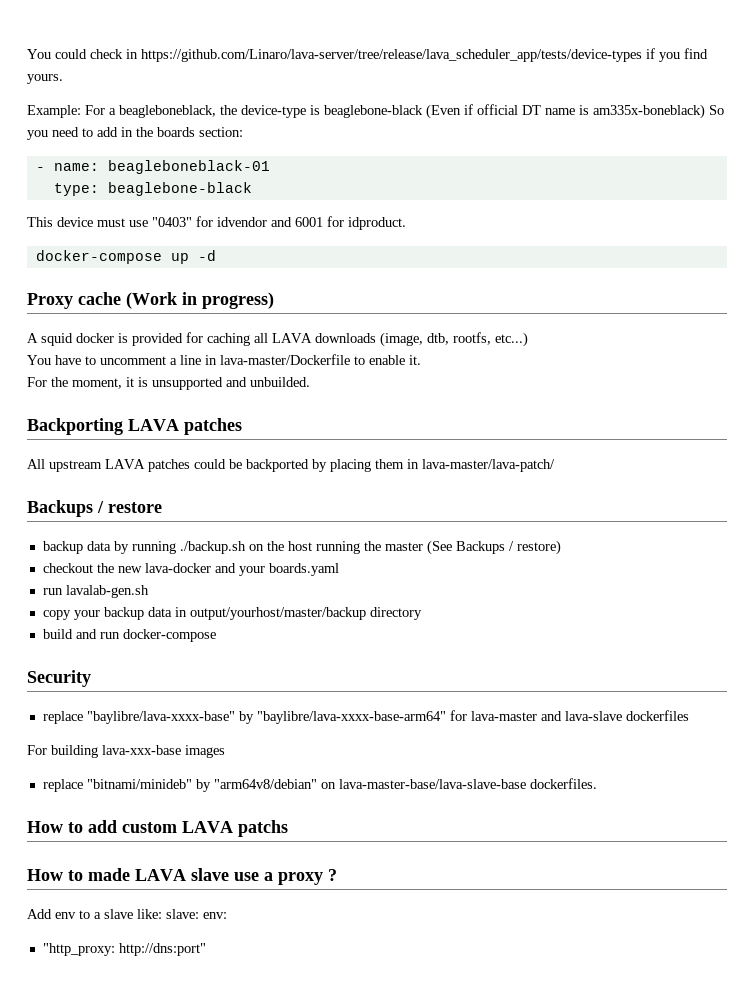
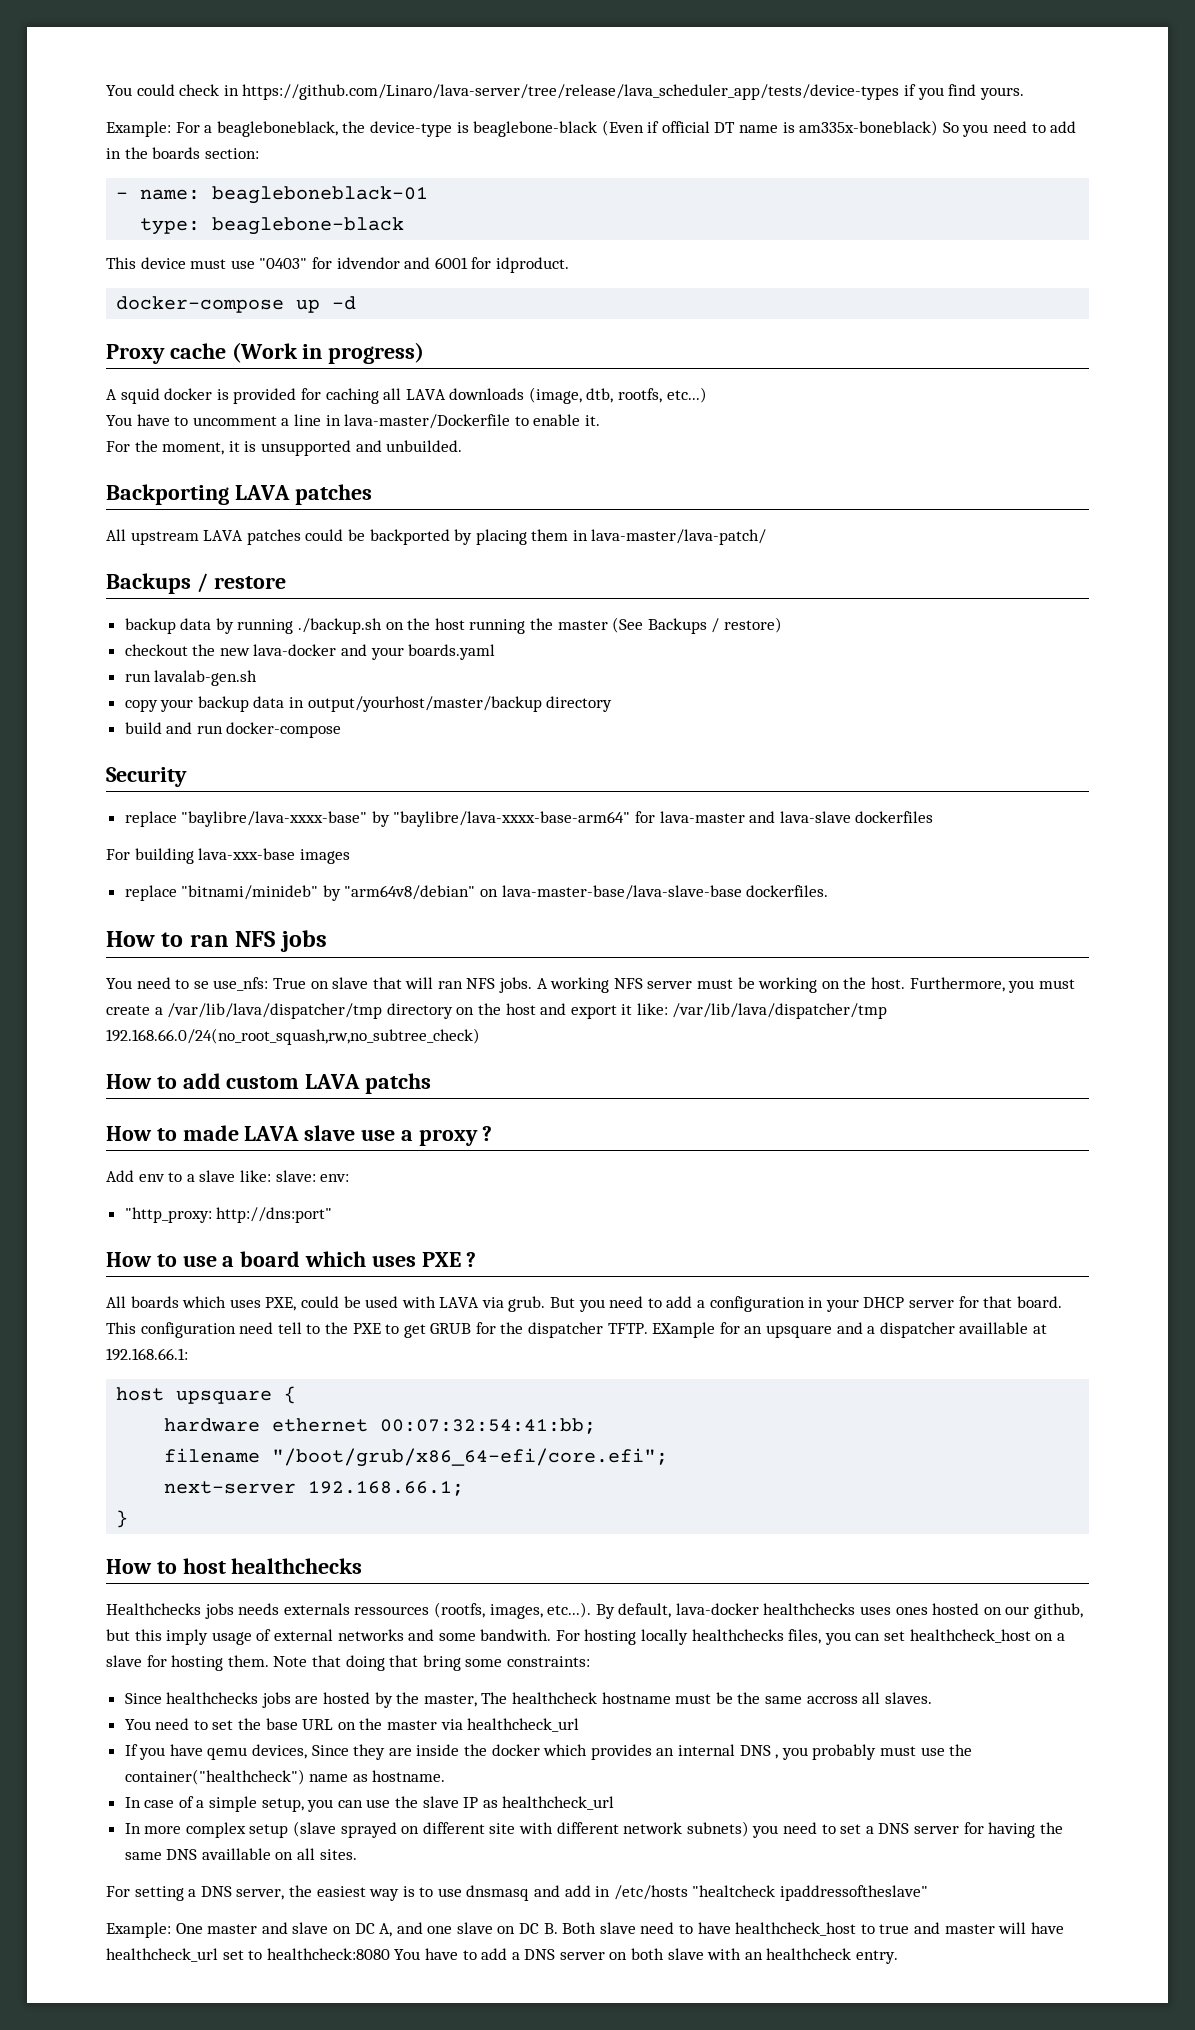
(597, 783) none -> [106,930,327,952] [106,977,1075,993] [106,1003,888,1019] [106,1028,480,1045] // How to ran NFS jobs // You need to se use_nfs: True on slave that will ran NFS jobs. A working NFS server must be working on the host. Furthermore, you must create a /var/lib/lava/dispatcher/tmp directory on the host and export it like: /var/lib/lava/dispatcher/tmp 192.168.66.0/24(no_root_squash,rw,no_subtree_check)
(206, 949) none -> [106,1251,477,1267] [106,1296,1062,1312] [106,1322,1047,1338] [106,1348,188,1361] [116,1386,297,1404] [164,1418,597,1434] [164,1448,669,1467] [164,1481,465,1496] [116,1510,129,1528] [106,1558,363,1574] [106,1602,1084,1619] [106,1629,1065,1645] [106,1655,590,1671] [124,1692,932,1708] [124,1718,580,1732] [124,1744,973,1760] [124,1769,446,1785] [124,1796,615,1812] [124,1821,1063,1838] [124,1848,357,1860] [106,1885,929,1901] [106,1922,1064,1938] [106,1948,899,1964] // How to use a board which uses PXE ? // All boards which uses PXE, could be used with LAVA via grub. But you need to add a configuration in your DHCP server for that board. This configuration need tell to the PXE to get GRUB for the dispatcher TFTP. EXample for an upsquare and a dispatcher availlable at 192.168.66.1: // host upsquare { // hardware ethernet 00:07:32:54:41:bb; // filename "/boot/grub/x86_64-efi/core.efi"; // next-server 192.168.66.1; // } // How to host healthchecks // Healthchecks jobs needs externals ressources (rootfs, images, etc...). By default, lava-docker healthchecks uses ones hosted on our github, but this imply usage of external networks and some bandwith. For hosting locally healthchecks files, you can set healthcheck_host on a slave for hosting them. Note that doing that bring some constraints: // Since healthchecks jobs are hosted by the master, The healthcheck hostname must be the same accross all slaves. // You need to set the base URL on the master via healthcheck_url // If you have qemu devices, Since they are inside the docker which provides an internal DNS , you probably must use the container("healthcheck") name as hostname. // In case of a simple setup, you can use the slave IP as healthcheck_url // In more complex setup (slave sprayed on different site with different network subnets) you need to set a DNS server for having the same DNS availlable on all sites. // For setting a DNS server, the easiest way is to use dnsmasq and add in /etc/hosts "healtcheck ipaddressoftheslave" // Example: One master and slave on DC A, and one slave on DC B. Both slave need to have healthcheck_host to true and master will have healthcheck_url set to healthcheck:8080 You have to add a DNS server on both slave with an healthcheck entry.

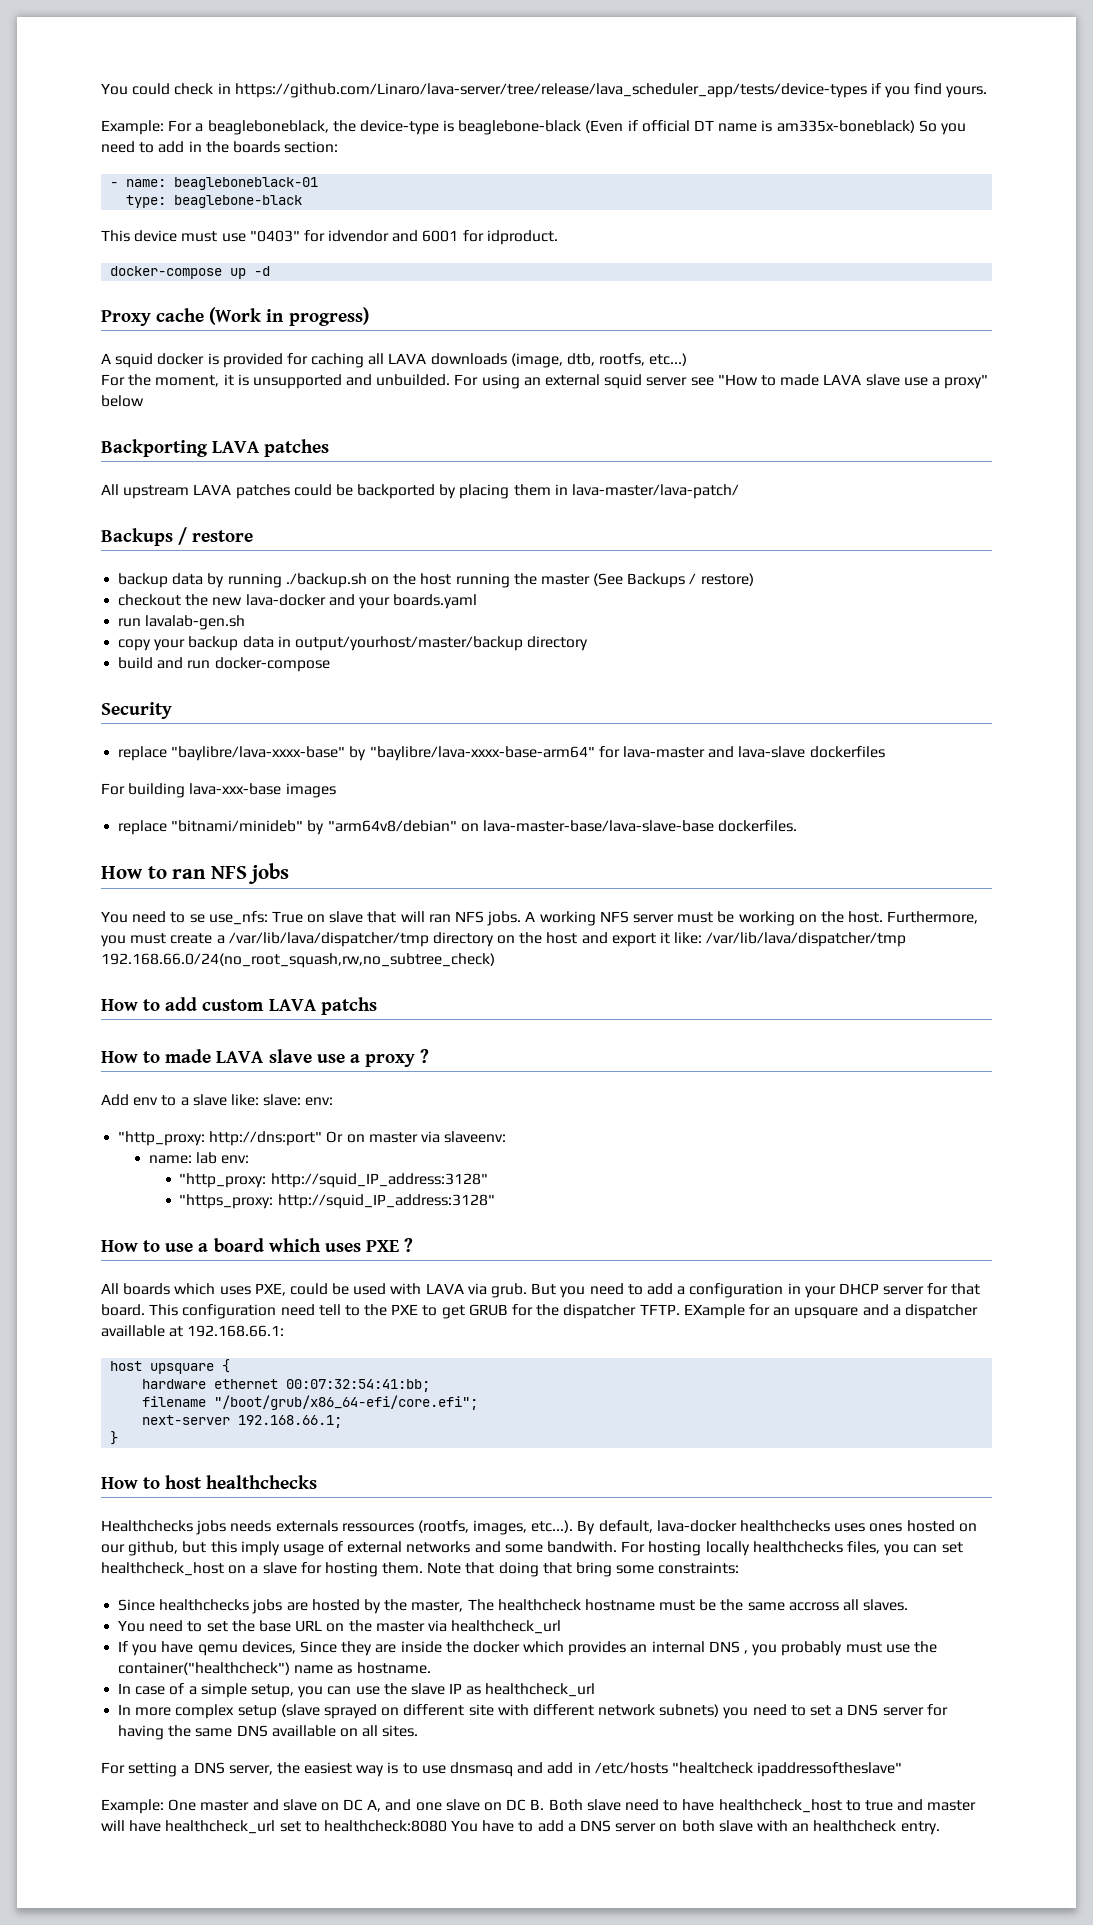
[106,414,600,429] // You have to uncomment a line in lava-master/Dockerfile to enable it. -> (688, 359) none
(463, 446) none -> [454,374,989,389] [101,395,144,407] For using an external squid server see "How to made LAVA slave use a proxy" below
(333, 1215) none -> [326,1131,507,1143] [148,1152,250,1164] [179,1173,488,1188] [179,1194,495,1209] Or on master via slaveenv: // name: lab env: // "http_proxy: http://squid_IP_address:3128" // "https_proxy: http://squid_IP_address:3128"

